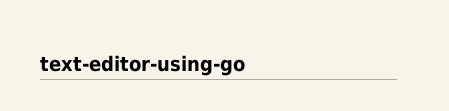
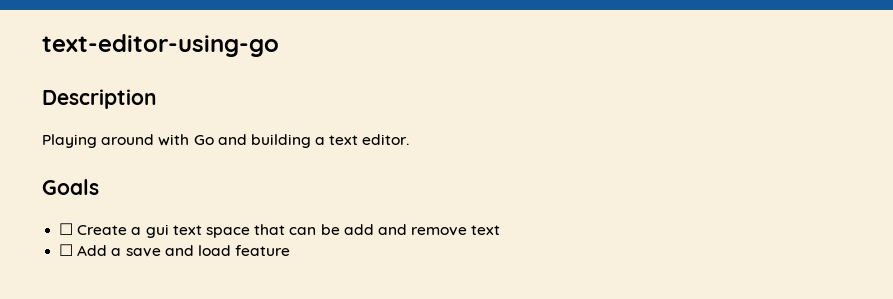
(245, 65) none -> [42,89,157,109] [42,134,410,148] [42,179,99,195] [59,223,501,238] [59,244,291,257] // Description // Playing around with Go and building a text editor. // Goals // ☐ Create a gui text space that can be add and remove text // ☐ Add a save and load feature

